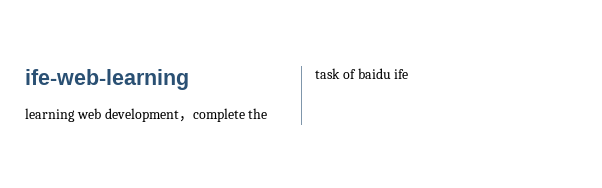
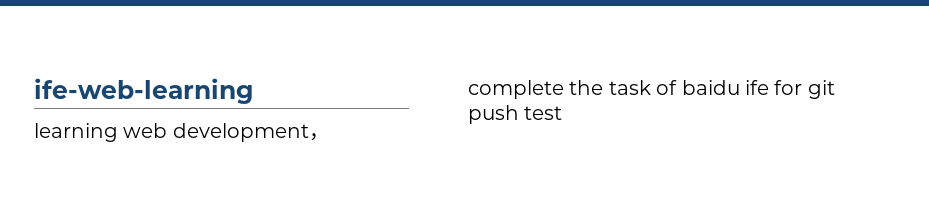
(409, 74) none -> [774,80,835,99] [468,105,563,124] for git push test

